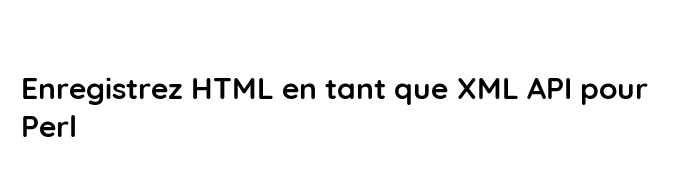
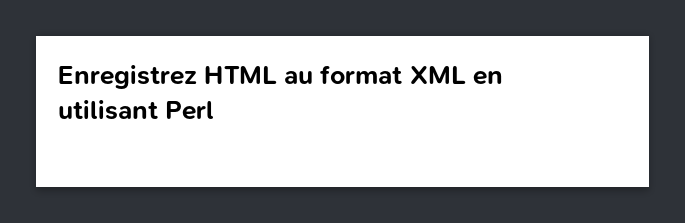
[282,77,648,105] en tant que XML API pour -> [284,65,503,85] [58,100,158,120] au format XML en utilisant

